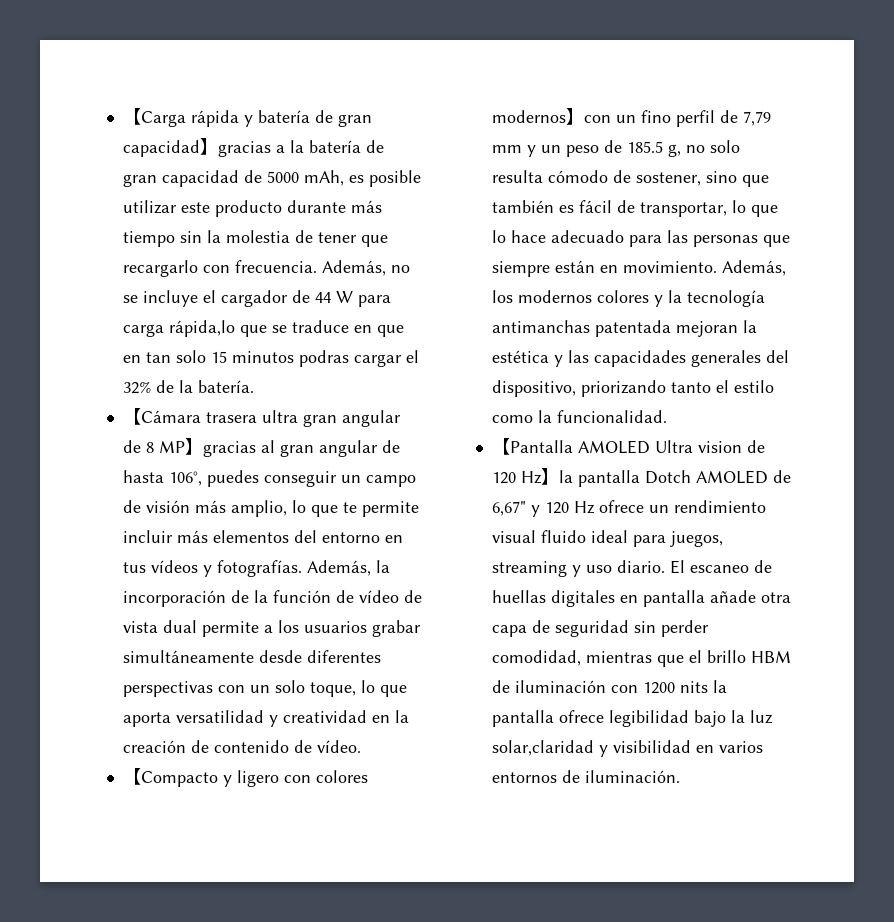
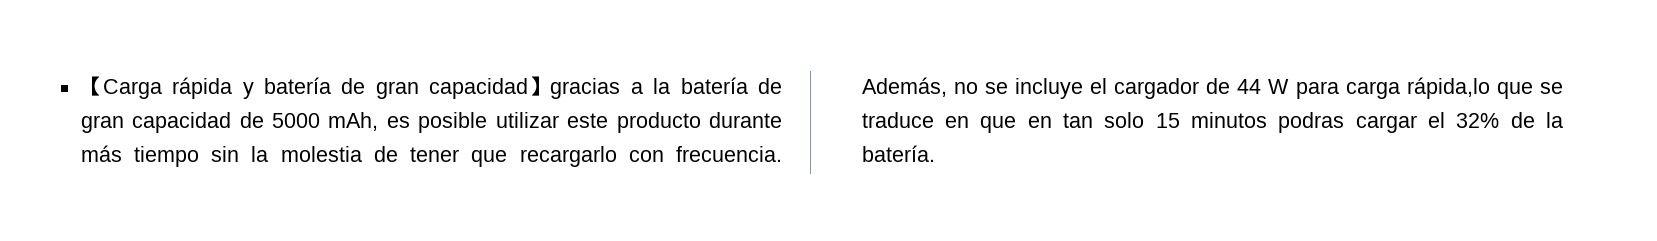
[122,408,401,427] [122,438,400,457] [122,470,416,487] [122,500,419,517] [122,530,403,543] [122,560,390,577] [122,590,422,607] [122,620,421,637] [122,650,381,663] [122,680,407,697] [122,710,409,727] [122,740,361,753] [122,768,368,787] [491,108,771,127] [491,140,740,157] [491,170,769,187] [491,200,778,217] [491,230,790,247] [491,260,786,277] [491,290,765,307] [491,320,757,337] [491,350,789,367] [491,380,774,397] [491,410,667,423] [491,438,765,455] [491,468,791,487] [491,500,766,517] [491,530,723,547] [491,560,772,577] [491,590,791,607] [491,620,709,637] [491,650,791,667] [491,680,727,694] [491,710,773,727] [491,740,763,757] [491,770,680,783] // 【Cámara trasera ultra gran angular de 8 MP】gracias al gran angular de hasta 106°, puedes conseguir un campo de visión más amplio, lo que te permite incluir más elementos del entorno en tus vídeos y fotografías. Además, la incorporación de la función de vídeo de vista dual permite a los usuarios grabar simultáneamente desde diferentes perspectivas con un solo toque, lo que aporta versatilidad y creatividad en la creación de contenido de vídeo. // 【Compacto y ligero con colores modernos】con un fino perfil de 7,79 mm y un peso de 185.5 g, no solo resulta cómodo de sostener, sino que también es fácil de transportar, lo que lo hace adecuado para las personas que siempre están en movimiento. Además, los modernos colores y la tecnología antimanchas patentada mejoran la estética y las capacidades generales del dispositivo, priorizando tanto el estilo como la funcionalidad. // 【Pantalla AMOLED Ultra vision de 120 Hz】la pantalla Dotch AMOLED de 6,67" y 120 Hz ofrece un rendimiento visual fluido ideal para juegos, streaming y uso diario. El escaneo de huellas digitales en pantalla añade otra capa de seguridad sin perder comodidad, mientras que el brillo HBM de iluminación con 1200 nits la pantalla ofrece legibilidad bajo la luz solar,claridad y visibilidad en varios entornos de iluminación. -> (935, 153) none

